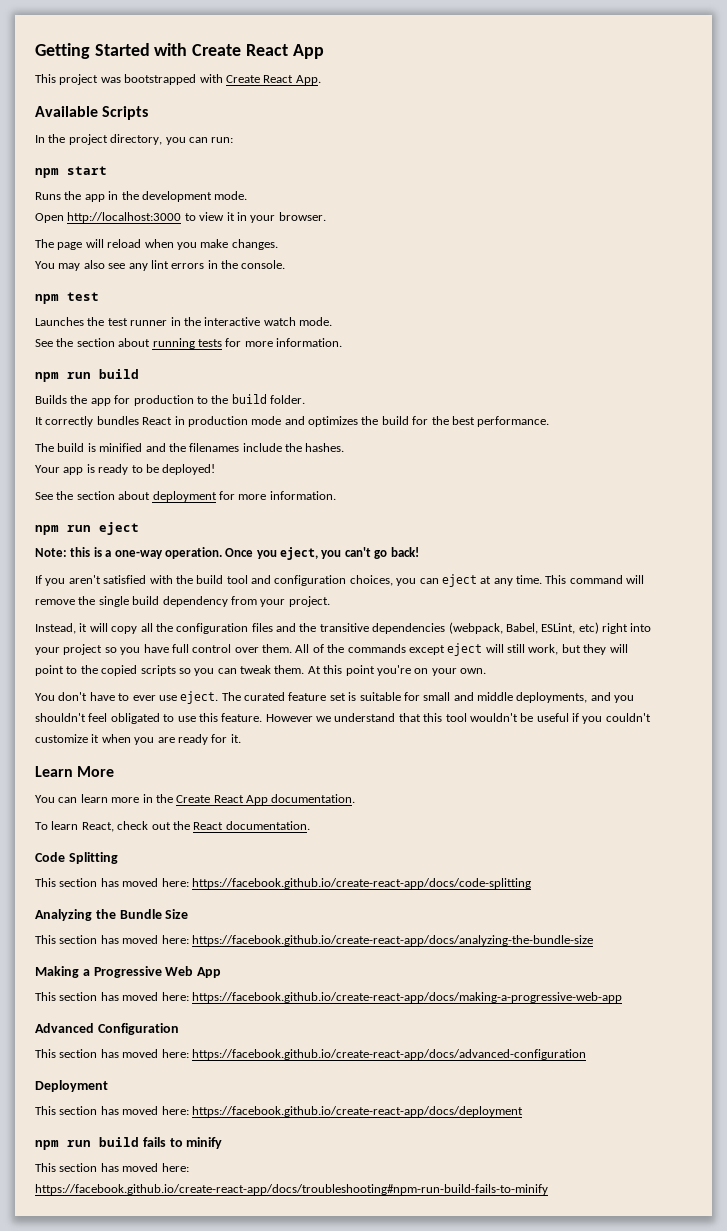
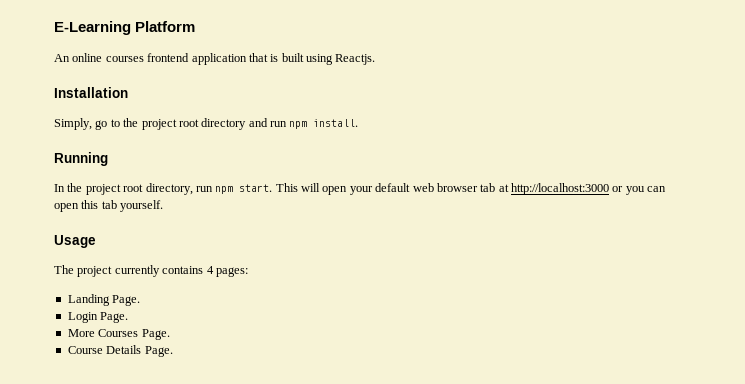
[35,43,324,59] [35,74,321,85] [35,106,149,120] [35,134,234,145] [35,166,107,178] [35,191,248,202] [35,212,326,223] [35,239,278,250] [35,260,286,271] [35,292,99,304] [35,317,332,326] [35,338,342,349] [35,369,139,382] [35,394,305,406] [35,416,550,427] [35,443,345,452] [35,464,216,475] [35,491,336,502] [35,522,139,535] [35,547,419,560] [35,574,645,587] [35,596,330,607] [35,622,652,634] [35,643,628,656] [35,665,486,676] [35,691,635,704] [35,713,651,724] [35,734,241,745] [35,766,115,777] [35,794,356,805] [35,821,310,832] [35,852,118,864] [35,878,531,889] [35,909,189,921] [35,935,593,946] [35,966,222,978] [35,992,622,1003] [35,1023,179,1035] [35,1049,586,1060] [35,1080,108,1092] [35,1106,523,1117] [35,1137,223,1150] [35,1163,189,1172] [35,1184,548,1195] Getting Started with Create React App // This project was bootstrapped with Create React App. // Available Scripts // In the project directory, you can run: // npm start // Runs the app in the development mode. // Open http://localhost:3000 to view it in your browser. // The page will reload when you make changes. // You may also see any lint errors in the console. // npm test // Launches the test runner in the interactive watch mode. // See the section about running tests for more information. // npm run build // Builds the app for production to the build folder. // It correctly bundles React in production mode and optimizes the build for the best performance. // The build is minified and the filenames include the hashes. // Your app is ready to be deployed! // See the section about deployment for more information. // npm run eject // Note: this is a one-way operation. Once you eject, you can't go back! // If you aren't satisfied with the build tool and configuration choices, you can eject at any time. This command will remove the single build dependency from your project. // Instead, it will copy all the configuration files and the transitive dependencies (webpack, Babel, ESLint, etc) right into your project so you have full control over them. All of the commands except eject will still work, but they will point to the copied scripts so you can tweak them. At this point you're on your own. // You don't have to ever use eject. The curated feature set is suitable for small and middle deployments, and you shouldn't feel obligated to use this feature. However we understand that this tool wouldn't be useful if you couldn't customize it when you are ready for it. // Learn More // You can learn more in the Create React App documentation. // To learn React, check out the React documentation. // Code Splitting // This section has moved here: https://facebook.github.io/create-react-app/docs/code-splitting // Analyzing the Bundle Size // This section has moved here: https://facebook.github.io/create-react-app/docs/analyzing-the-bundle-size // Making a Progressive Web App // This section has moved here: https://facebook.github.io/create-react-app/docs/making-a-progressive-web-app // Advanced Configuration // This section has moved here: https://facebook.github.io/create-react-app/docs/advanced-configuration // Deployment // This section has moved here: https://facebook.github.io/create-react-app/docs/deployment // npm run build fails to minify // This section has moved here: https://facebook.github.io/create-react-app/docs/troubleshooting#npm-run-build-fails-to-minify -> [54,21,196,35] [54,53,376,65] [54,87,128,98] [54,118,359,130] [54,152,108,166] [54,183,667,195] [54,200,164,212] [54,235,96,248] [54,265,248,277] [67,294,141,306] [67,312,129,323] [67,329,170,340] [67,345,173,357] E-Learning Platform // An online courses frontend application that is built using Reactjs. // Installation // Simply, go to the project root directory and run npm install. // Running // In the project root directory, run npm start. This will open your default web browser tab at http://localhost:3000 or you can open this tab yourself. // Usage // The project currently contains 4 pages: // Landing Page. // Login Page. // More Courses Page. // Course Details Page.

